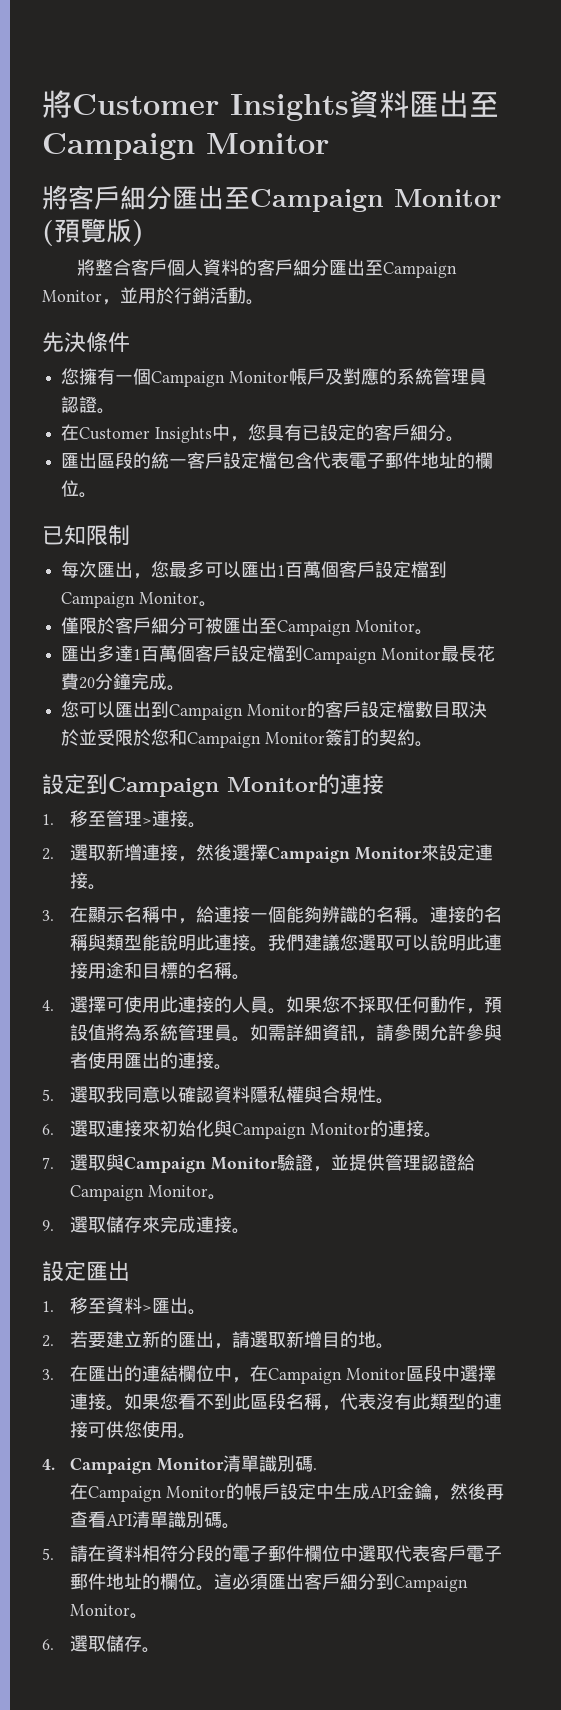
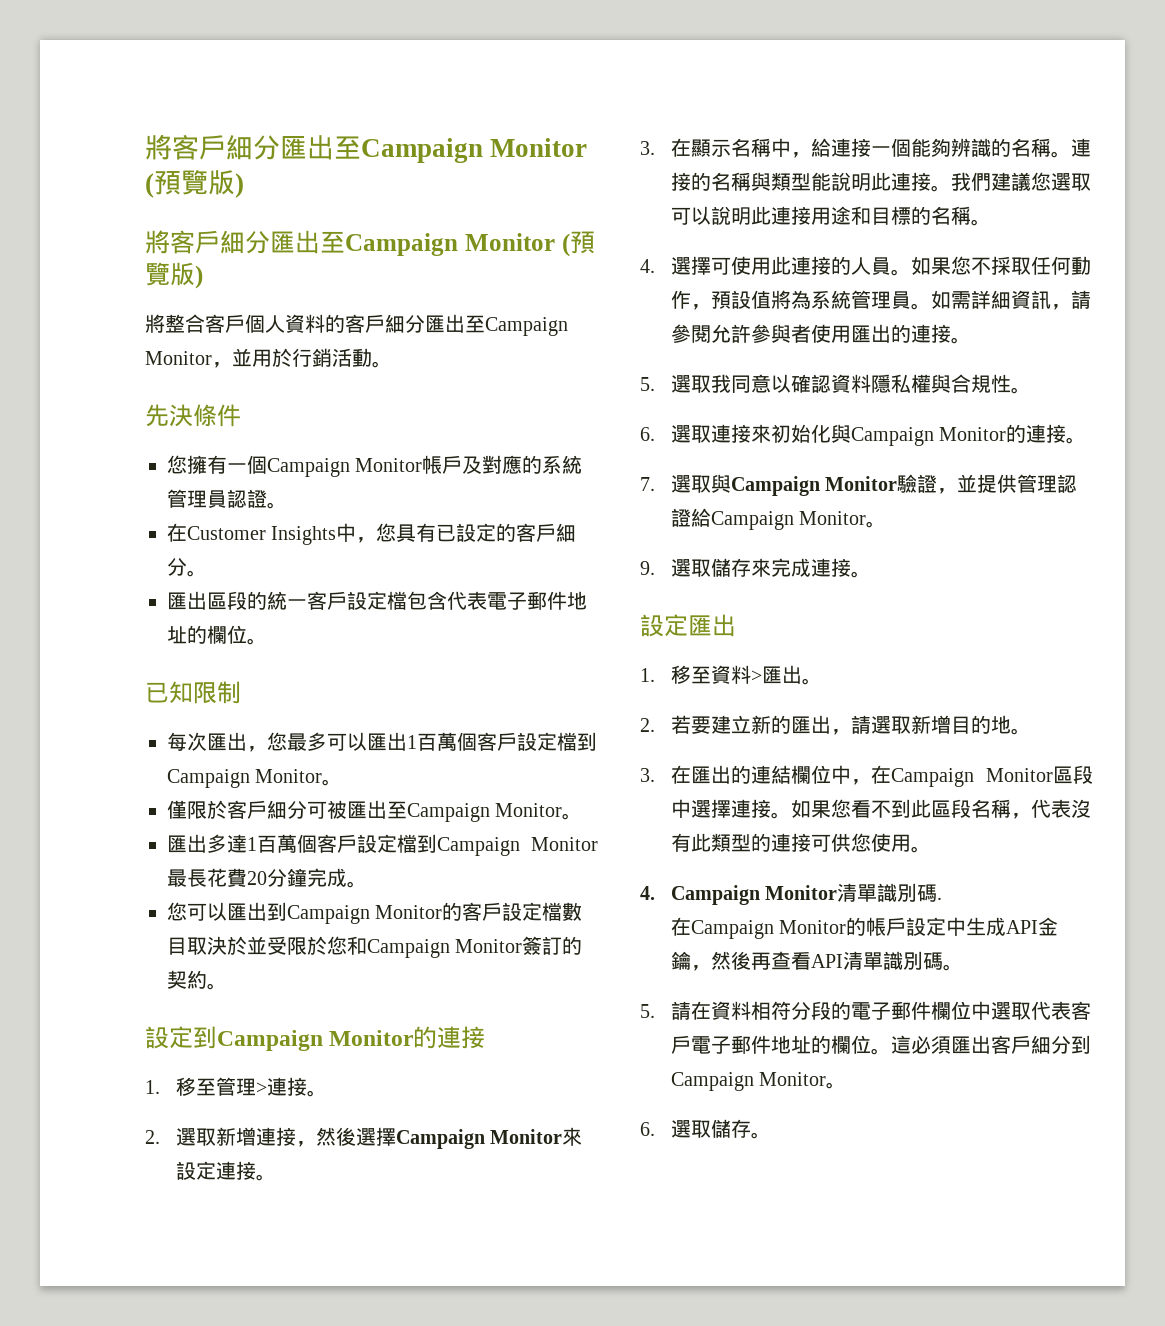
[42,90,499,121] [42,133,329,160] 將Customer Insights資料匯出至Campaign Monitor -> [145,134,588,163] [145,169,244,198] 將客戶細分匯出至Campaign Monitor (預覽版)

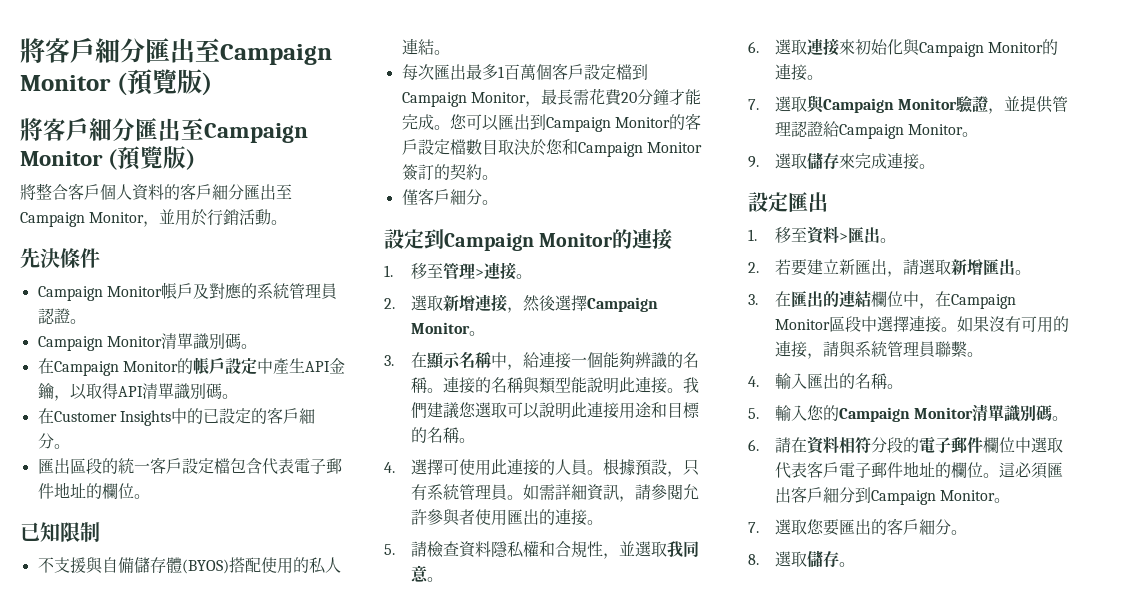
[167,455,267,474] 您擁有一個 -> (100, 258) none
(287, 505) none -> [37,333,257,351] [37,357,345,376] [37,383,238,401] // Campaign Monitor清單識別碼。 // 在Campaign Monitor的帳戶設定中產生API金鑰，以取得API清單識別碼。
[356,523,437,543] ，您具有 -> [186,408,203,424] 的
[167,732,597,752] [167,769,343,788] [167,800,583,822] [167,834,598,856] [167,869,207,887] 每次匯出，您最多可以匯出1百萬個客戶設定檔到Campaign Monitor。 // 僅限於客戶細分可被匯出至Campaign Monitor。 // 匯出多達1百萬個客戶設定檔到Campaign Monitor最長 -> [37,557,341,574] [401,38,450,55] [401,63,648,81] [401,89,589,107] 不支援與自備儲存體(BYOS)搭配使用的私人連結。 // 每次匯出最多1百萬個客戶設定檔到Campaign Monitor，最長需
(307, 877) none -> [668,89,701,105] 才能
(367, 884) // -> (450, 127) none
[247,936,327,955] 並受限於 -> (546, 147) none
(227, 986) none -> [401,188,498,205] // 僅客戶細分。
[562,1127,583,1146] [175,1161,256,1180] 來設定連接 -> (471, 328) none
[910,256,1091,275] [670,290,811,310] 如果您不採取任何動作，預設值將為 -> [603,458,700,477] [411,484,428,500] 根據預設，只有
[670,374,1011,393] 選取我同意以確認資料隱私權與合規性 -> [411,541,700,559] [411,565,429,583] 請檢查資料隱私權和合規性，並選取我同意
[770,715,791,734] 的 -> (856, 267) none
[950,715,1011,734] 目的地 -> [983,259,1016,276] 匯出
[830,799,1091,819] [670,833,931,853] [640,883,943,905] [670,917,1059,939] [670,951,963,971] [640,1004,655,1018] 您看不到此區段名稱，代表沒有此類型的連接可供您使用。 // 4. Campaign Monitor清單識別碼. // 在Campaign Monitor的帳戶設定中生成API金鑰，然後再查看API清單識別碼。 // 5. -> [989,316,1070,333] [775,340,984,359] [748,373,904,390] [748,404,1069,422] [748,439,759,451] 沒有可用的連接，請與系統管理員聯繫。 // 4.輸入匯出的名稱。 // 5.輸入您的Campaign Monitor清單識別碼。 // 6.
[640,1122,655,1136] 6. -> [748,518,968,536] [748,554,759,565] 7.選取您要匯出的客戶細分。 // 8.

